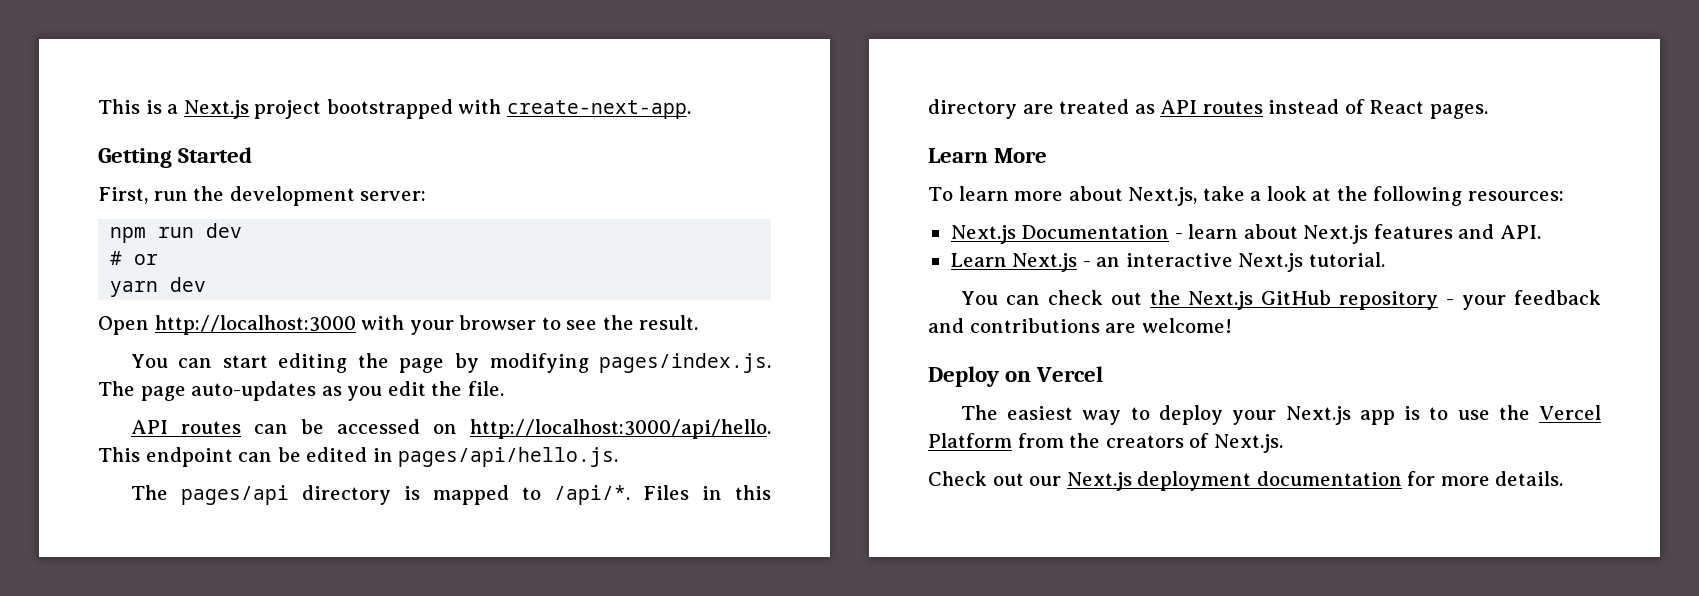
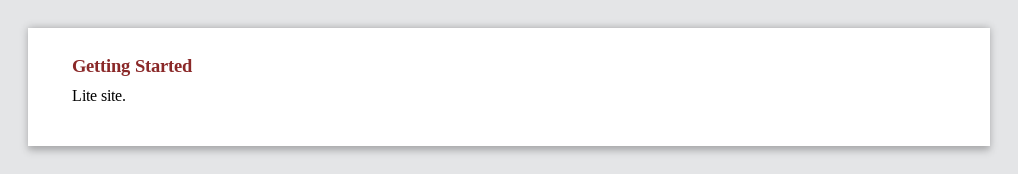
[98,99,691,119] [98,147,253,168] [98,186,427,206] [110,223,243,243] [110,251,159,265] [110,277,207,297] [98,315,699,335] [130,353,771,373] [98,381,504,401] [130,419,771,439] [98,447,619,467] [130,485,772,505] [928,99,1488,119] [928,148,1048,163] [928,186,1564,206] [950,224,1541,244] [950,252,1385,272] [960,290,1601,310] [928,318,1232,333] [928,366,1104,387] [960,405,1602,425] [928,433,1283,453] [928,471,1564,491] This is a Next.js project bootstrapped with create-next-app. // Getting Started // First, run the development server: // npm run dev // # or // yarn dev // Open http://localhost:3000 with your browser to see the result. // You can start editing the page by modifying pages/index.js. The page auto-updates as you edit the file. // API routes can be accessed on http://localhost:3000/api/hello. This endpoint can be edited in pages/api/hello.js. // The pages/api directory is mapped to /api/*. Files in this directory are treated as API routes instead of React pages. // Learn More // To learn more about Next.js, take a look at the following resources: // Next.js Documentation - learn about Next.js features and API. // Learn Next.js - an interactive Next.js tutorial. // You can check out the Next.js GitHub repository - your feedback and contributions are welcome! // Deploy on Vercel // The easiest way to deploy your Next.js app is to use the Vercel Platform from the creators of Next.js. // Check out our Next.js deployment documentation for more details. -> [72,59,193,76] [72,90,127,101] Getting Started // Lite site.

